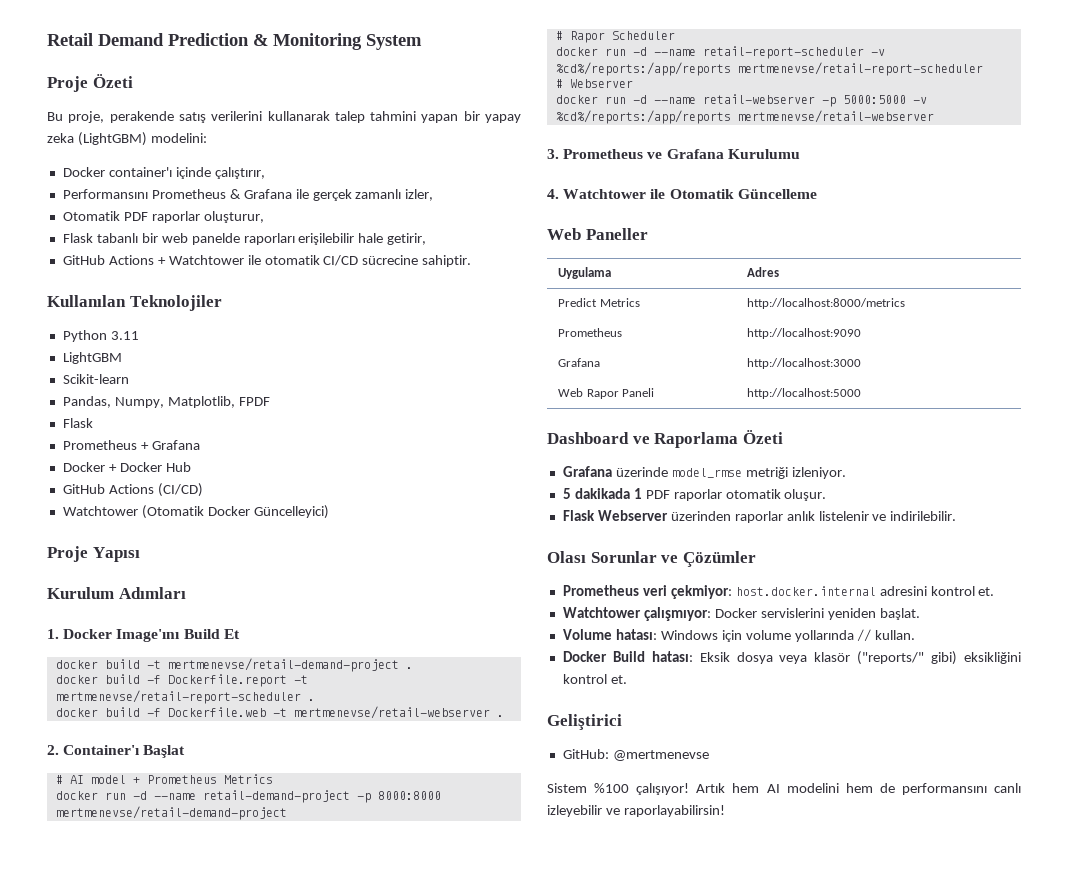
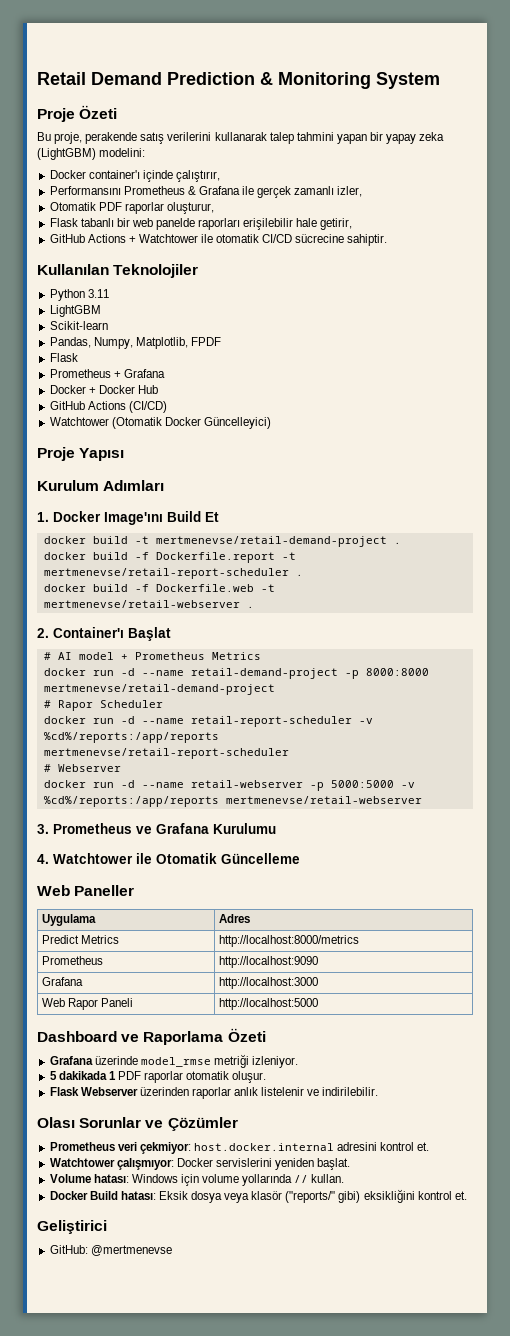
[547,783,1021,795] [547,805,725,817] // Sistem %100 çalışıyor! Artık hem AI modelini hem de performansını canlı izleyebilir ve raporlayabilirsin! -> (172, 1250) none

